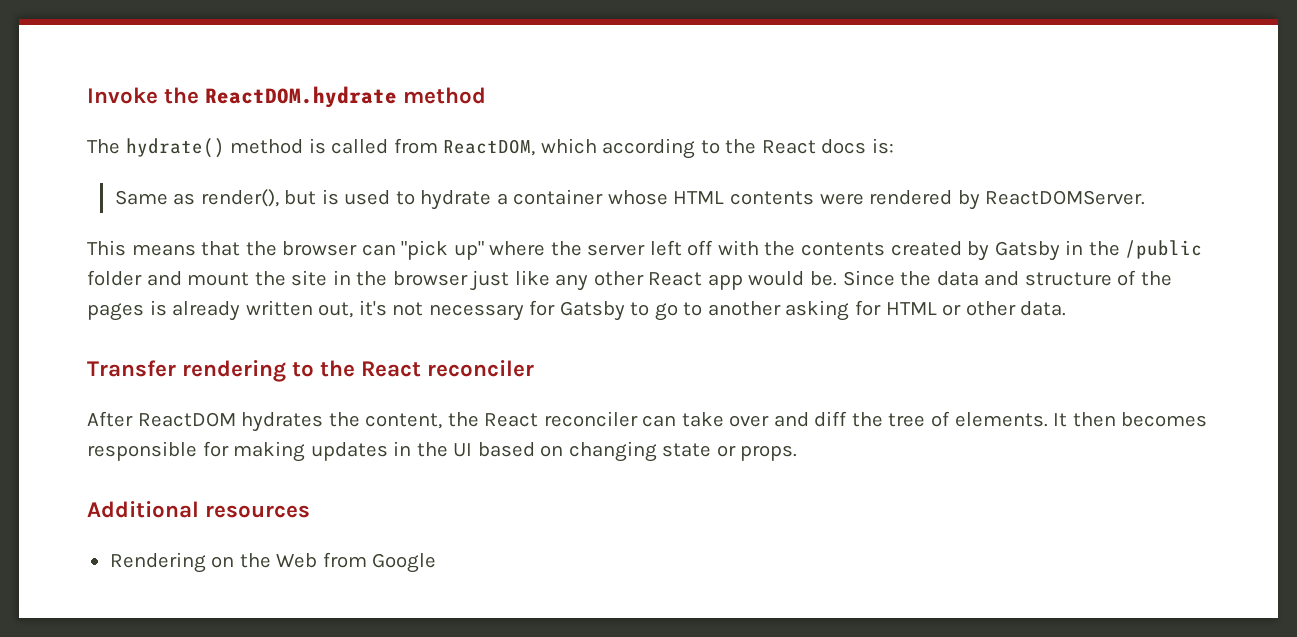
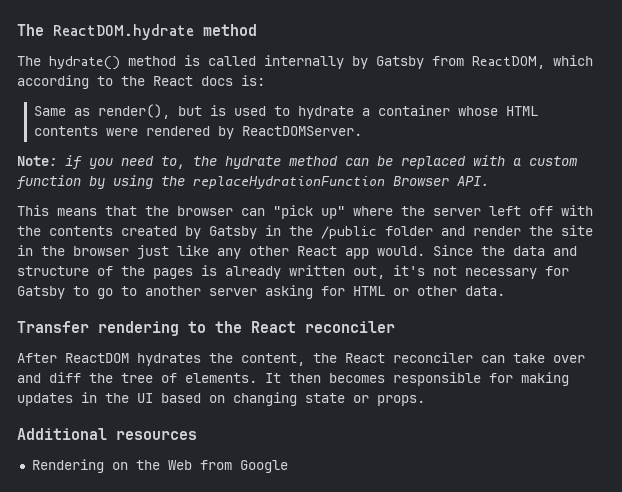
[87,87,200,104] Invoke the -> [17,24,44,36] The
(389, 146) none -> [264,55,424,69] internally by Gatsby
(1146, 197) none -> [17,155,578,169] [17,175,489,189] // Note: if you need to, the hydrate method can be replaced with a custom function by using the replaceHydrationFunction Browser API.
[187,272,250,286] mount -> [473,226,521,236] render
[748,271,838,286] would be. -> [377,246,425,256] would.
(781, 308) none -> [209,288,257,296] server

